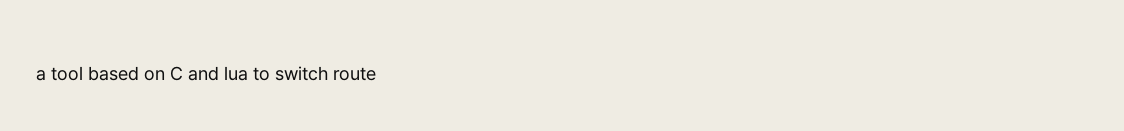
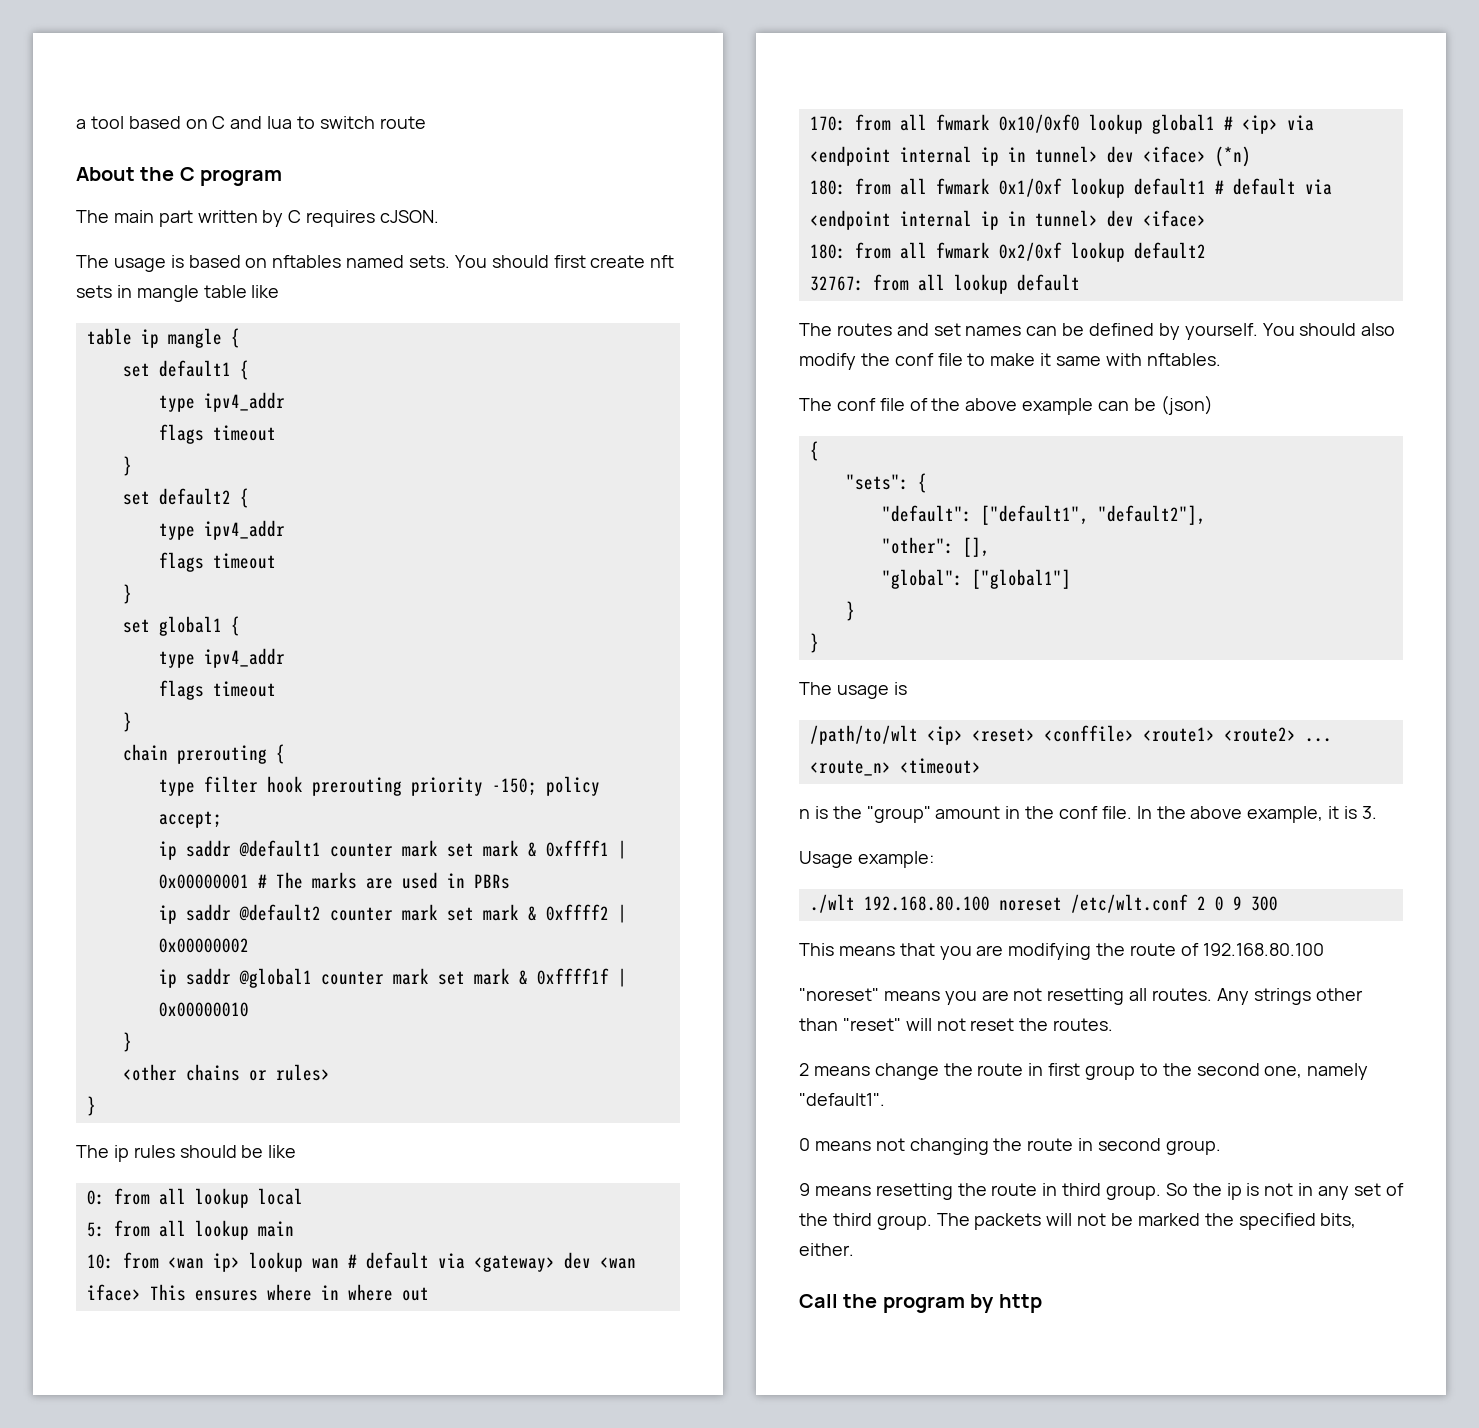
(376, 74) none -> [76,167,283,186] [76,210,440,227] [76,255,675,272] [76,285,280,302] [86,328,240,348] [122,360,249,380] [158,392,285,412] [158,424,276,444] [122,456,132,476] [122,488,249,508] [158,520,285,540] [158,552,276,572] [122,584,132,604] [122,616,240,636] [158,648,285,668] [158,680,276,700] [122,712,132,732] [122,744,285,764] [158,776,600,796] [158,811,222,828] [158,840,627,860] [158,872,510,889] [158,904,627,924] [158,938,249,953] [158,968,627,988] [158,1002,249,1017] [122,1032,132,1052] [122,1064,330,1081] [86,1096,96,1116] [76,1145,297,1162] [86,1188,303,1208] [86,1220,294,1240] [86,1252,636,1272] [86,1284,429,1301] [809,114,1314,134] [809,146,1251,167] [809,178,1332,198] [809,210,1206,230] [809,242,1206,262] [809,274,1080,294] [799,323,1396,340] [799,353,1221,370] [799,395,1213,415] [809,441,819,461] [845,473,927,493] [881,505,1206,525] [881,537,990,557] [881,569,1071,589] [845,601,855,621] [809,633,819,653] [799,682,907,699] [809,725,1332,745] [809,758,981,776] [799,806,1377,823] [799,851,934,868] [809,894,1278,913] [799,943,1324,960] [799,988,1363,1005] [799,1018,1114,1031] [799,1063,1369,1080] [799,1093,885,1106] [799,1138,1221,1155] [799,1183,1404,1200] [799,1213,1357,1230] [799,1243,854,1256] [799,1294,1042,1313] // About the C program // The main part written by C requires cJSON. // The usage is based on nftables named sets. You should first create nft sets in mangle table like // table ip mangle { // set default1 { // type ipv4_addr // flags timeout // } // set default2 { // type ipv4_addr // flags timeout // } // set global1 { // type ipv4_addr // flags timeout // } // chain prerouting { // type filter hook prerouting priority -150; policy accept; // ip saddr @default1 counter mark set mark & 0xffff1 | 0x00000001 # The marks are used in PBRs // ip saddr @default2 counter mark set mark & 0xffff2 | 0x00000002 // ip saddr @global1 counter mark set mark & 0xffff1f | 0x00000010 // } // <other chains or rules> // } // The ip rules should be like // 0: from all lookup local // 5: from all lookup main // 10: from <wan ip> lookup wan # default via <gateway> dev <wan iface> This ensures where in where out // 170: from all fwmark 0x10/0xf0 lookup global1 # <ip> via <endpoint internal ip in tunnel> dev <iface> (*n) // 180: from all fwmark 0x1/0xf lookup default1 # default via <endpoint internal ip in tunnel> dev <iface> // 180: from all fwmark 0x2/0xf lookup default2 // 32767: from all lookup default // The routes and set names can be defined by yourself. You should also modify the conf file to make it same with nftables. // The conf file of the above example can be (json) // { // "sets": { // "default": ["default1", "default2"], // "other": [], // "global": ["global1"] // } // } // The usage is // /path/to/wlt <ip> <reset> <conffile> <route1> <route2> ... <route_n> <timeout> // n is the "group" amount in the conf file. In the above example, it is 3. // Usage example: // ./wlt 192.168.80.100 noreset /etc/wlt.conf 2 0 9 300 // This means that you are modifying the route of 192.168.80.100 // "noreset" means you are not resetting all routes. Any strings other than "reset" will not reset the routes. // 2 means change the route in first group to the second one, namely "default1". // 0 means not changing the route in second group. // 9 means resetting the route in third group. So the ip is not in any set of the third group. The packets will not be marked the specified bits, either. // Call the program by http

